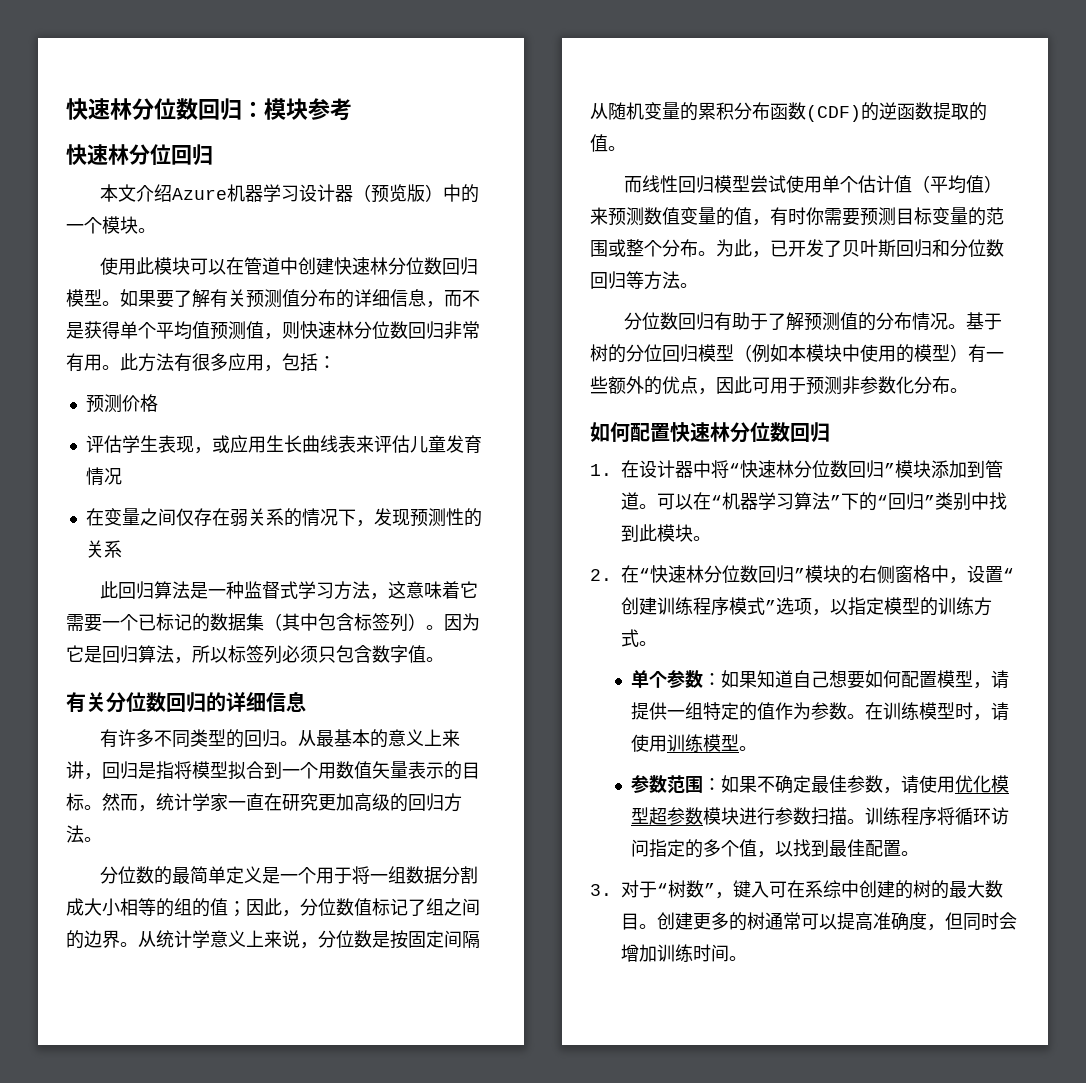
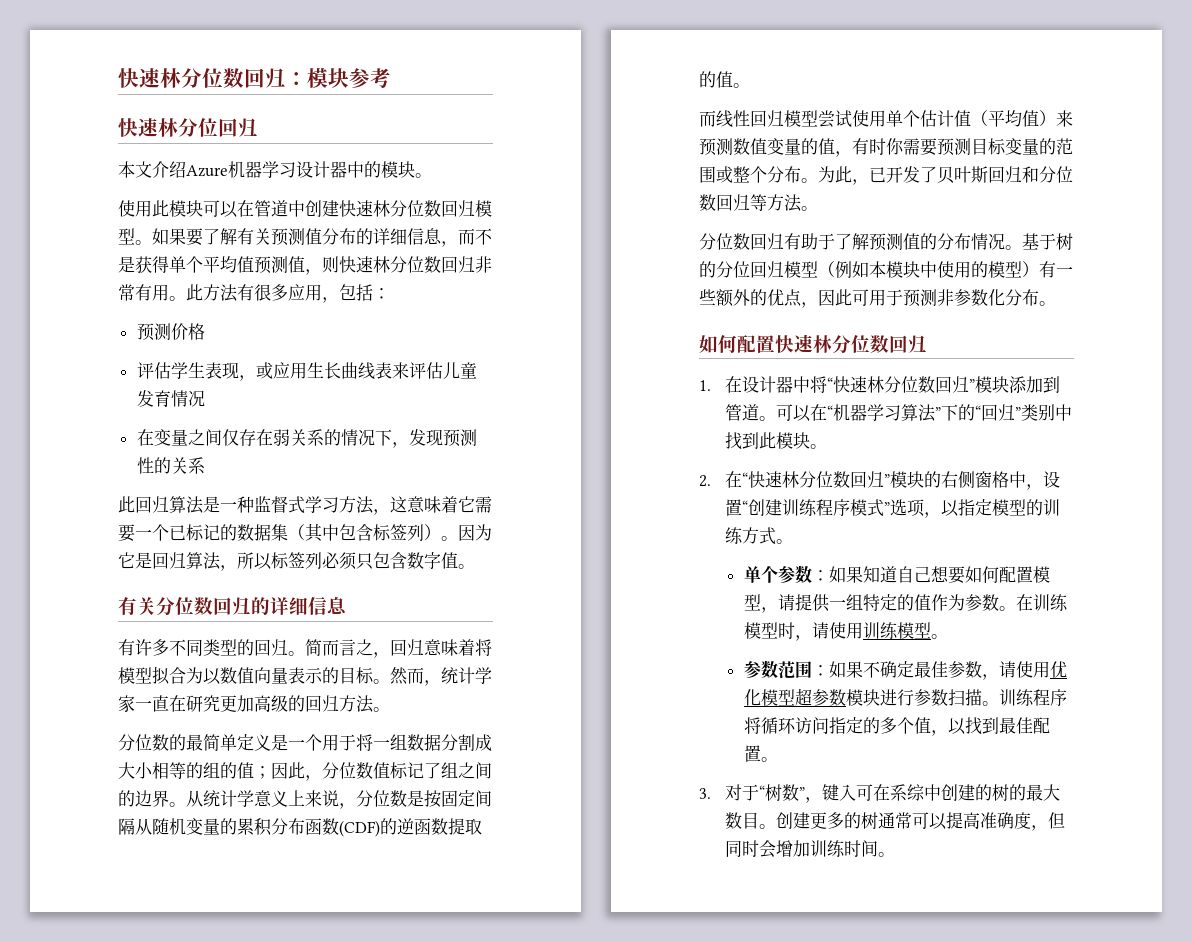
[353,184,480,203] [66,217,102,234] （预览版）中的一个 -> [347,161,381,178] 中的
[298,729,461,748] [66,761,390,780] 从最基本的意义上来讲，回归是指将模型拟合到一个用数值矢 -> [305,639,492,658] [118,666,271,685] 简而言之，回归意味着将模型拟合为以数值向

